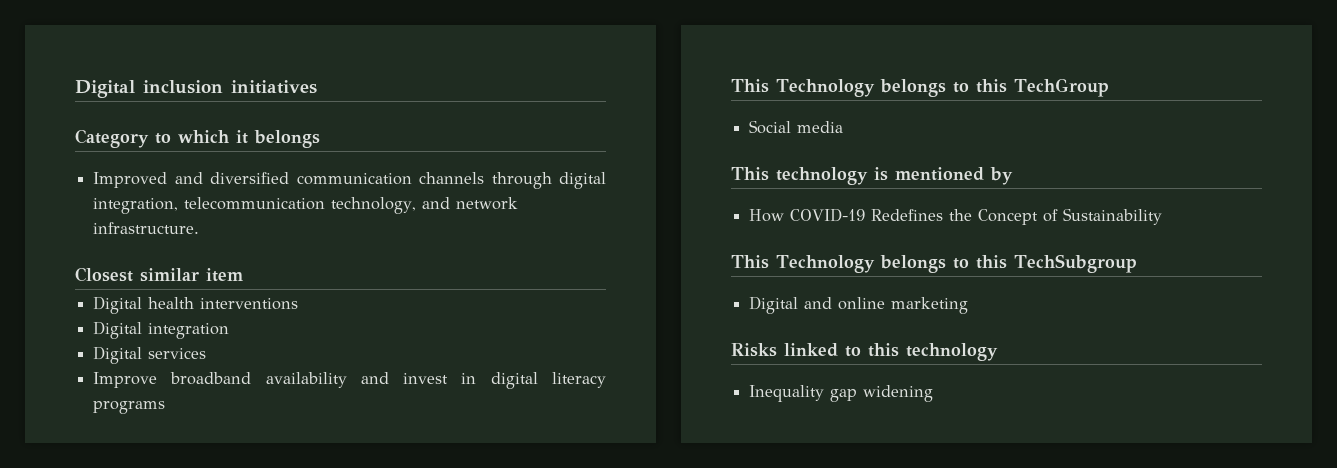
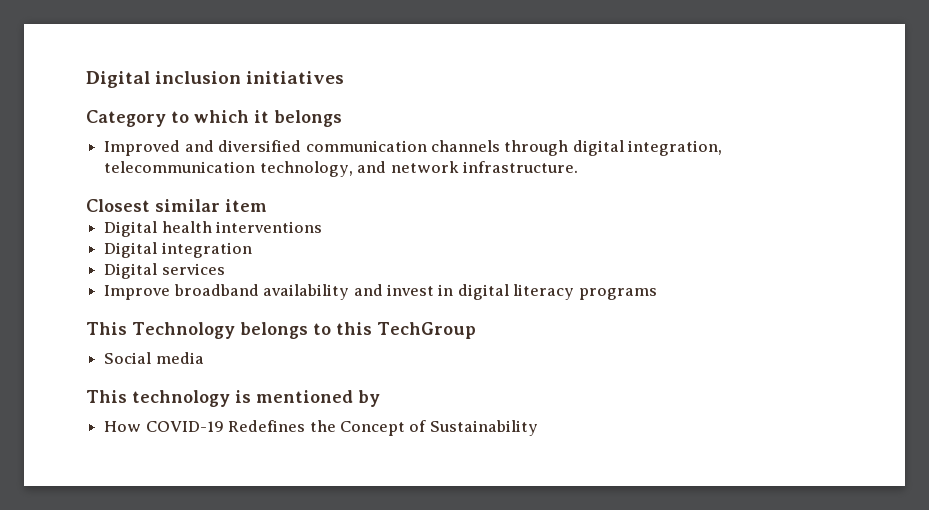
[731,254,1137,273] [749,296,969,314] [731,343,998,361] [749,385,934,402] // This Technology belongs to this TechSubgroup // Digital and online marketing // Risks linked to this technology // Inequality gap widening -> (538, 428) none

